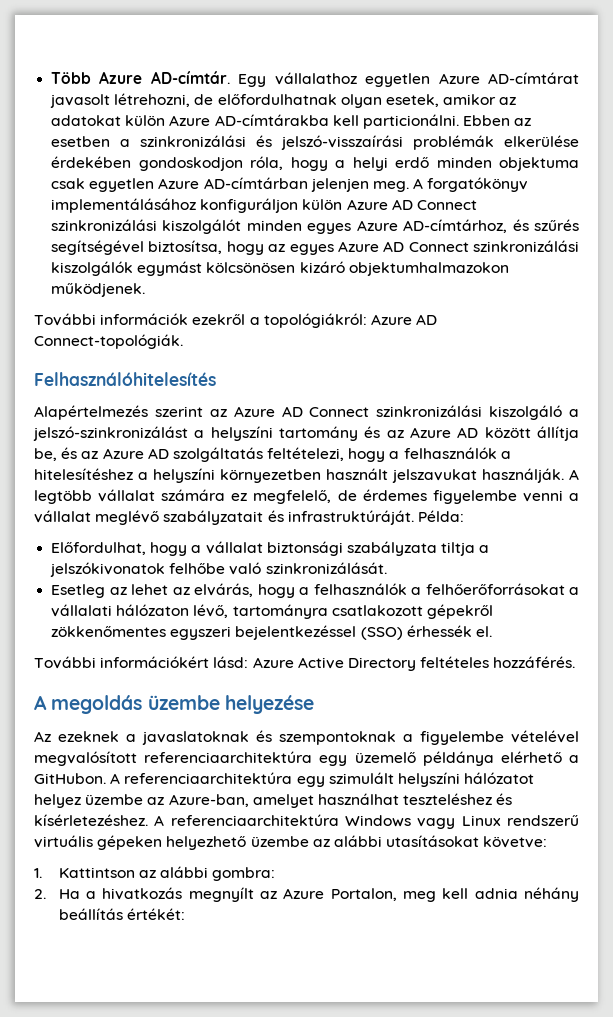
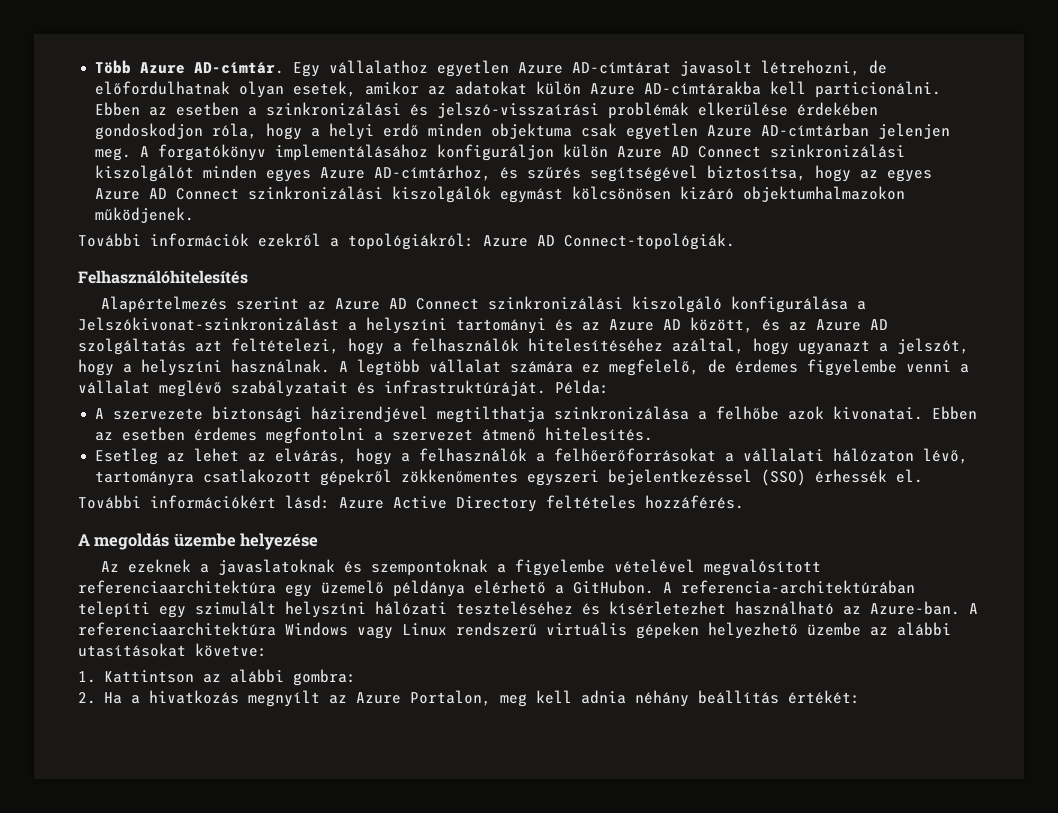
[569,409,579,417] [33,426,579,441] [34,448,57,461] a jelszó-szinkronizálást a helyszíni tartomány és az Azure AD között állítja be, -> [730,296,866,313] [78,317,753,334] konfigurálása a Jelszókivonat-szinkronizálást a helyszíni tartományi és az Azure AD között,
(263, 454) none -> [195,340,222,352] azt
[500,451,511,459] [34,468,564,483] a hitelesítéshez a helyszíni környezetben használt jelszavukat használják. -> [528,338,969,355] [78,359,330,376] hitelesítéséhez azáltal, hogy ugyanazt a jelszót, hogy a helyszíni használnak.
[51,541,490,556] [50,562,387,577] Előfordulhat, hogy a vállalat biztonsági szabályzata tiltja a jelszókivonatok felhőbe való szinkronizálását. -> [95,406,978,423] [95,427,654,444] A szervezete biztonsági házirendjével megtilthatja szinkronizálása a felhőbe azok kivonatai. Ebben az esetben érdemes megfontolni a szervezet átmenő hitelesítés.
[124,772,293,784] referenciaarchitektúra -> [681,580,915,594] [78,601,150,618] referencia-architektúrában telepíti
[464,772,535,784] [34,793,513,808] [34,814,148,826] hálózatot helyez üzembe az Azure-ban, amelyet használhat teszteléshez és kísérletezéshez. -> [375,601,960,615] hálózati teszteléséhez és kísérletezhet használható az Azure-ban.

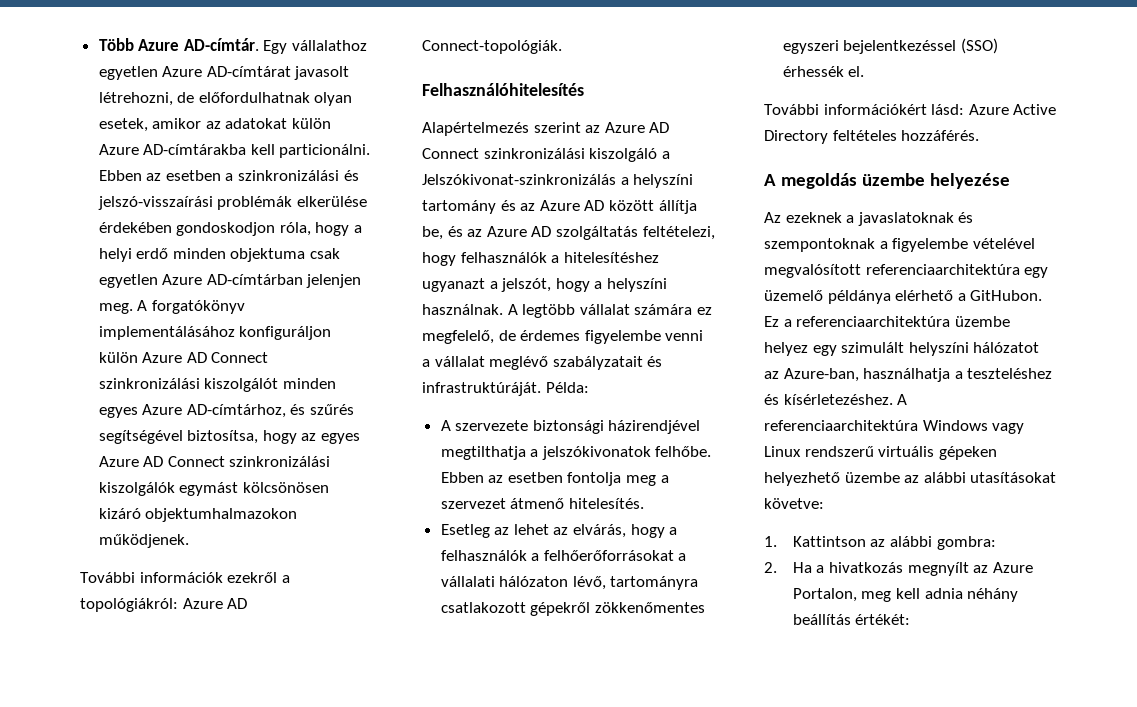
[730,296,866,313] [78,317,753,334] konfigurálása a Jelszókivonat-szinkronizálást a helyszíni tartományi és az Azure AD között, -> [661,151,670,159] [422,174,694,188] [422,200,697,214] [422,226,443,240] a Jelszókivonat-szinkronizálás a helyszíni tartomány és az Azure AD között állítja be,
[195,340,222,352] azt -> (638, 233) none
[393,338,789,355] a felhasználók hitelesítéséhez azáltal, hogy -> [460,252,659,263] felhasználók a hitelesítéshez
[554,406,978,420] [95,427,366,444] szinkronizálása a felhőbe azok kivonatai. Ebben az esetben érdemes megfontolni -> [530,446,712,460] [440,472,657,486] a jelszókivonatok felhőbe. Ebben az esetben fontolja meg
[663,580,915,594] [78,601,960,618] A referencia-architektúrában telepíti egy szimulált helyszíni hálózati teszteléséhez és kísérletezhet használható az Azure-ban. -> [764,316,1010,327] [764,342,1040,356] [764,368,1053,382] [764,394,893,405] Ez a referenciaarchitektúra üzembe helyez egy szimulált helyszíni hálózatot az Azure-ban, használhatja a teszteléshez és kísérletezéshez.

